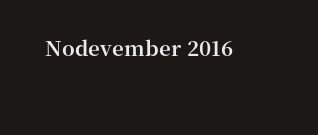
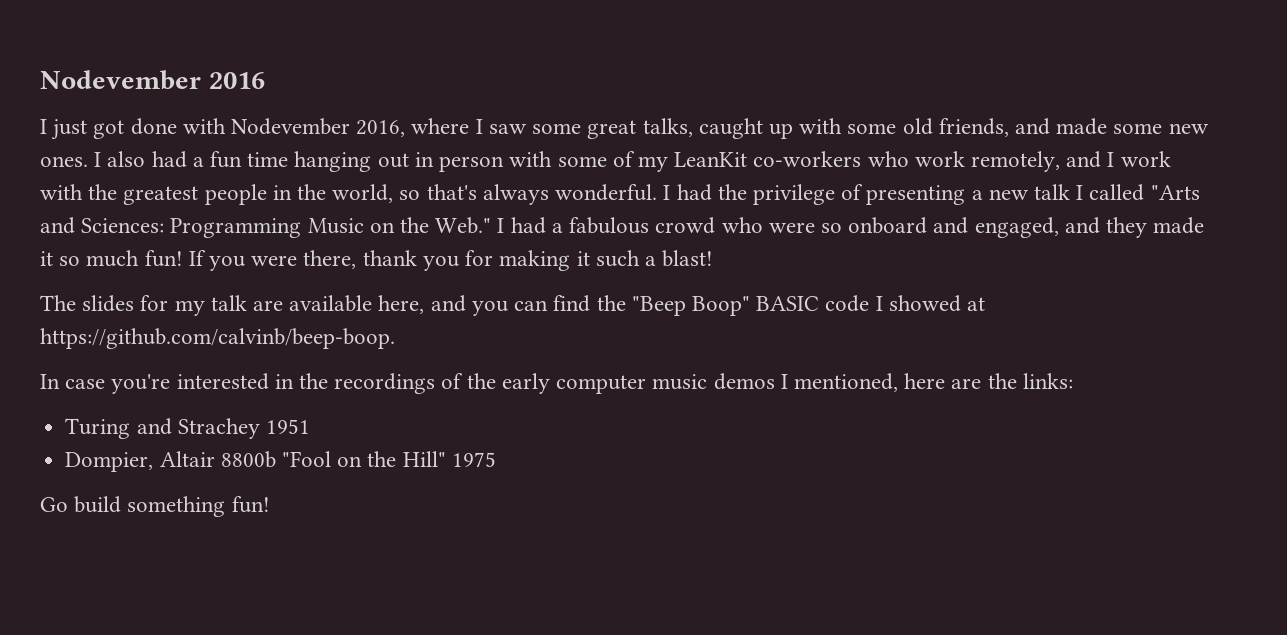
(233, 48) none -> [40,118,1209,140] [40,151,1171,172] [40,184,1200,205] [40,217,1205,238] [40,250,714,271] [40,295,985,316] [40,328,395,349] [40,373,1073,394] [65,418,310,439] [65,451,496,472] [40,496,270,517] // I just got done with Nodevember 2016, where I saw some great talks, caught up with some old friends, and made some new ones. I also had a fun time hanging out in person with some of my LeanKit co-workers who work remotely, and I work with the greatest people in the world, so that's always wonderful. I had the privilege of presenting a new talk I called "Arts and Sciences: Programming Music on the Web." I had a fabulous crowd who were so onboard and engaged, and they made it so much fun! If you were there, thank you for making it such a blast! // The slides for my talk are available here, and you can find the "Beep Boop" BASIC code I showed at https://github.com/calvinb/beep-boop. // In case you're interested in the recordings of the early computer music demos I mentioned, here are the links: // Turing and Strachey 1951 // Dompier, Altair 8800b "Fool on the Hill" 1975 // Go build something fun!

